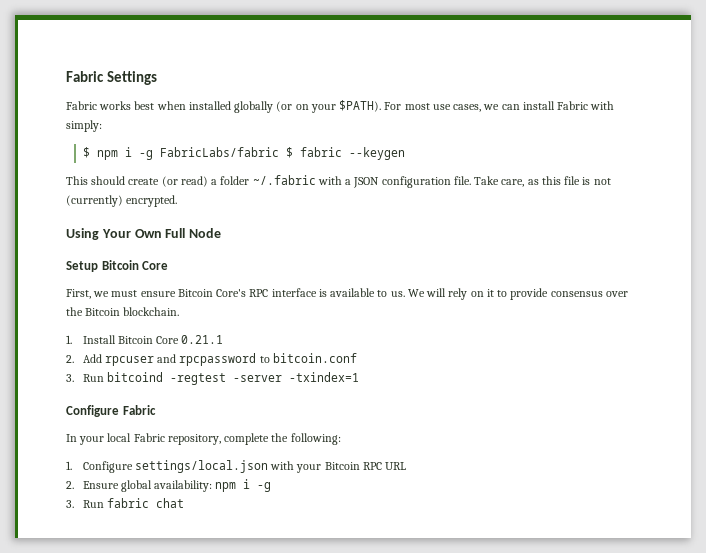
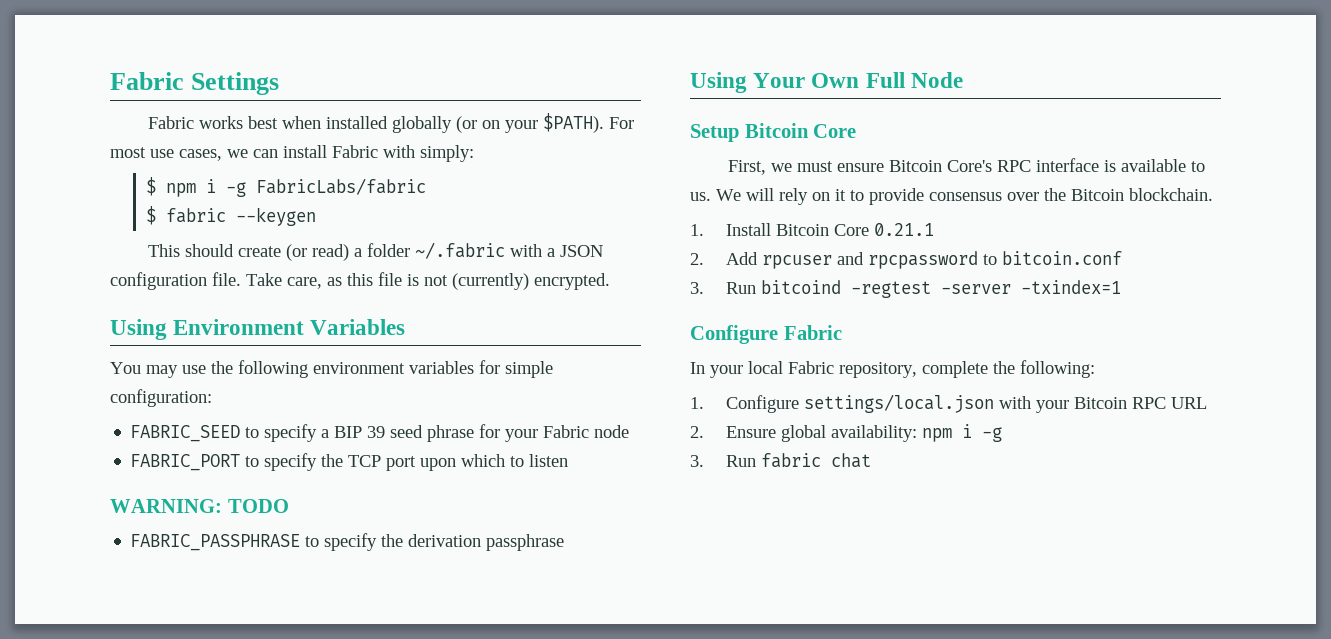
(279, 152) none -> (427, 186) //
(178, 201) none -> [110,319,406,340] [110,360,553,378] [110,389,212,407] [130,424,630,442] [130,453,569,471] [110,499,289,513] [130,533,565,551] // Using Environment Variables // You may use the following environment variables for simple configuration: // FABRIC_SEED to specify a BIP 39 seed phrase for your Fabric node // FABRIC_PORT to specify the TCP port upon which to listen // WARNING: TODO // FABRIC_PASSPHRASE to specify the derivation passphrase

